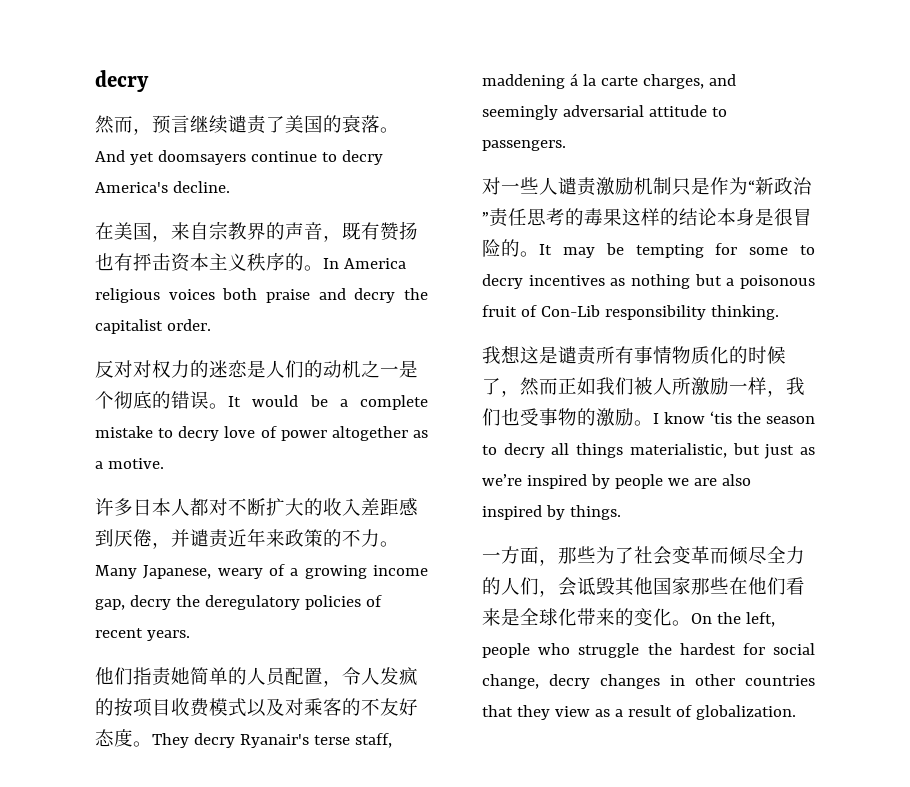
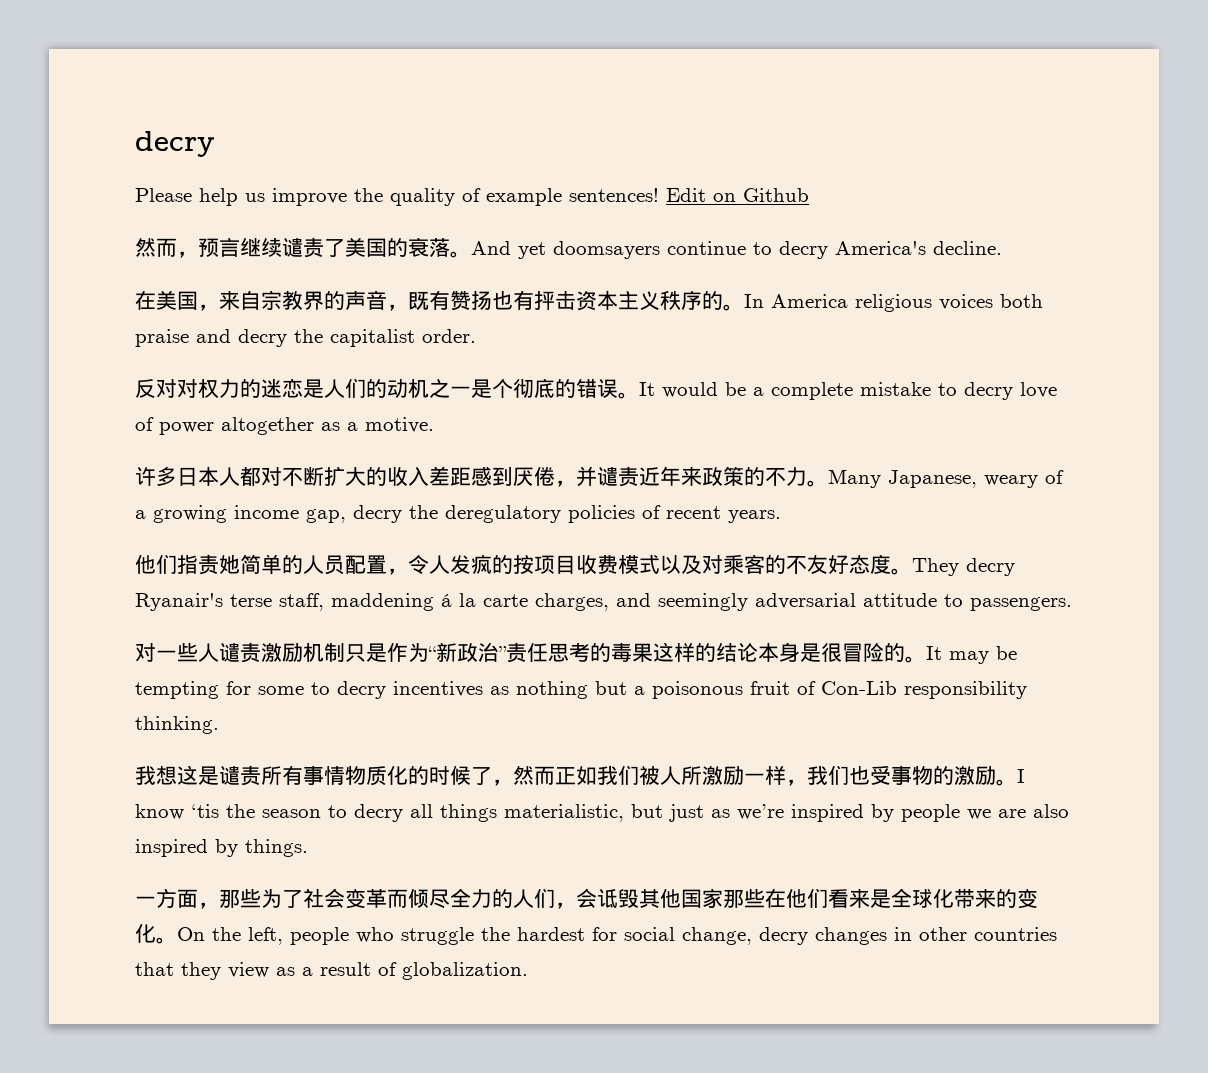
[95,70,149,92] decry -> [135,131,215,157] [135,188,809,206] decry // Please help us improve the quality of example sentences! Edit on Github

